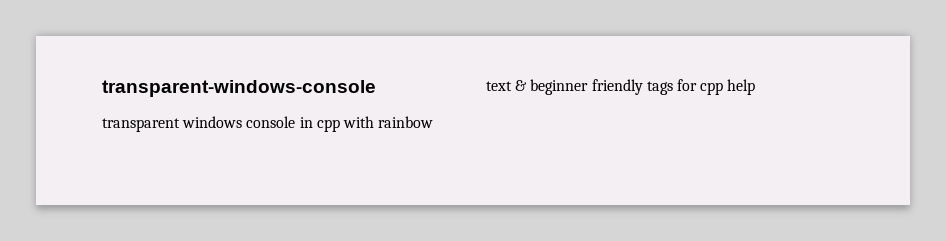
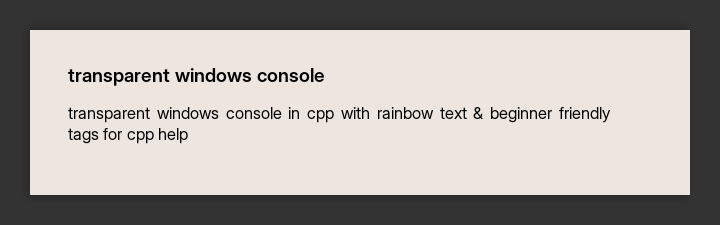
[102,80,376,97] transparent-windows-console -> [68,68,326,86] transparent windows console

